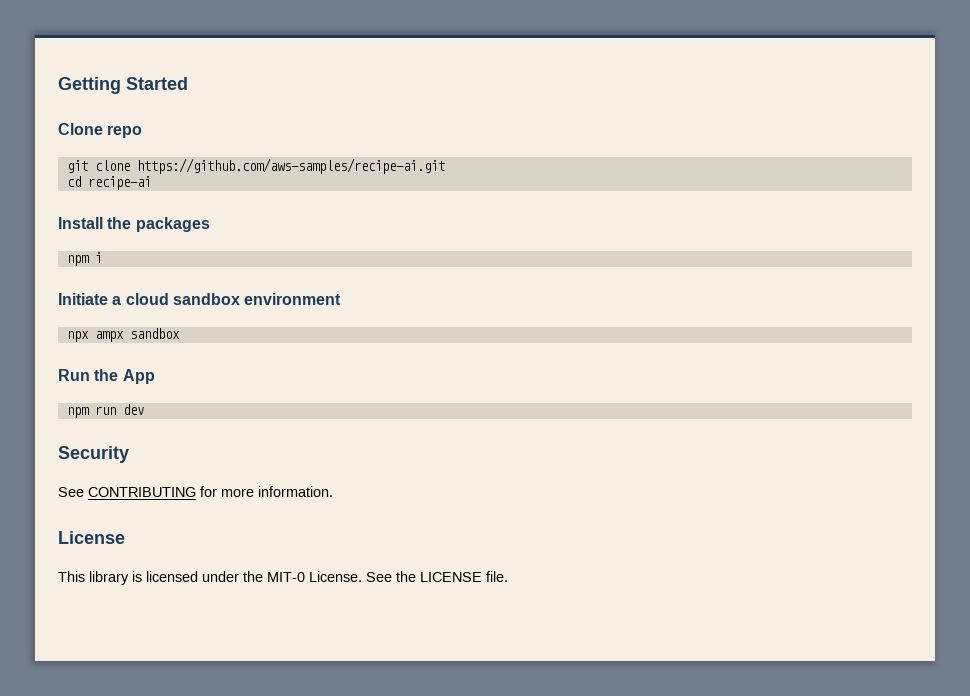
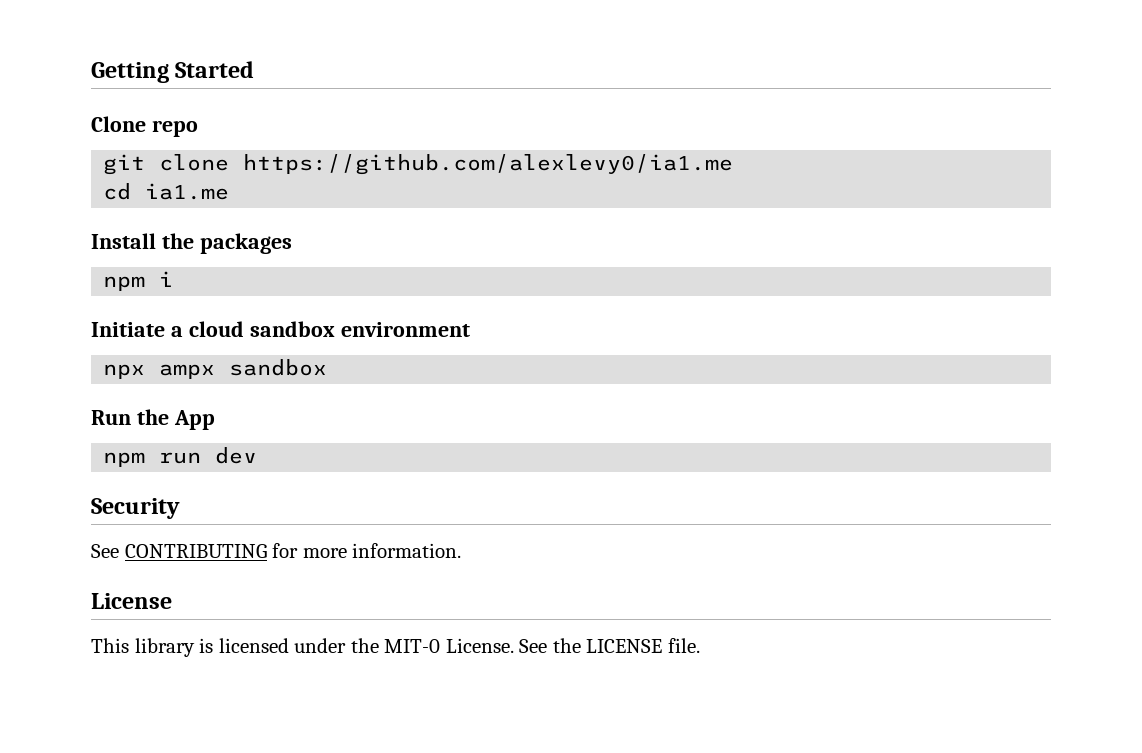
[136,158,445,174] https://github.com/aws-samples/recipe-ai.git -> [243,154,734,175] https://github.com/alexlevy0/ia1.me
[87,176,151,190] recipe-ai -> [145,183,230,200] ia1.me

